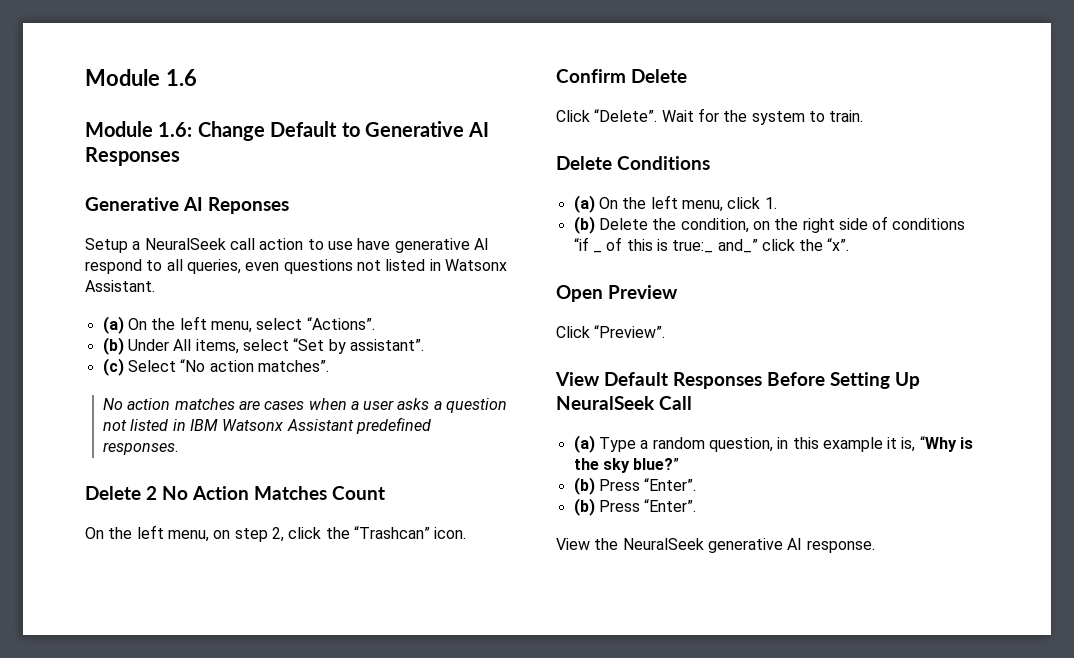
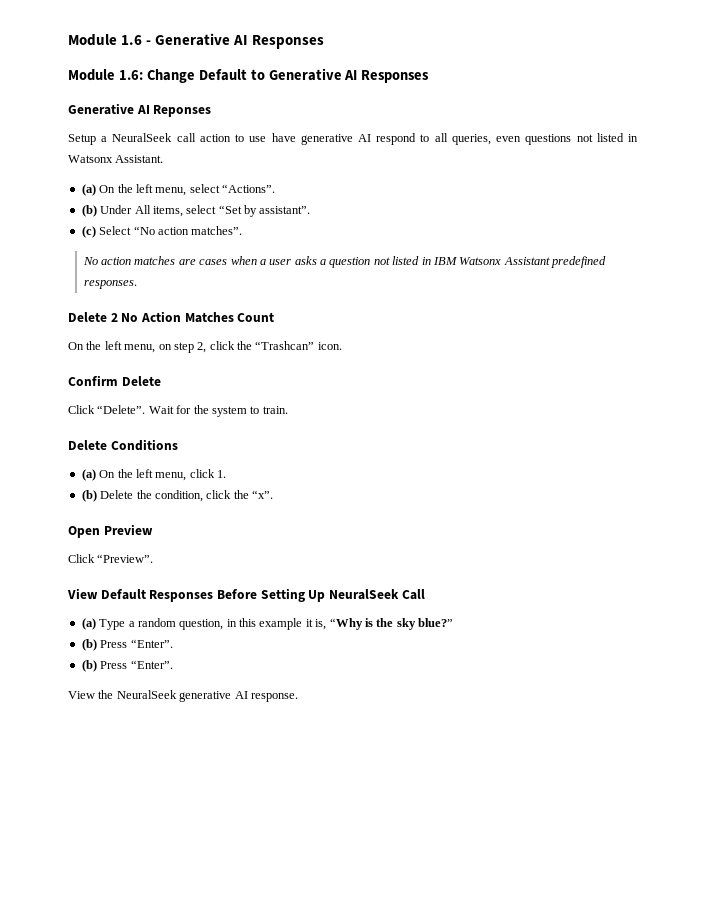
(197, 77) none -> [146,33,325,49] - Generative AI Responses
[752,216,966,233] [573,237,758,253] on the right side of conditions “if _ of this is true:_ and_” -> (203, 496) none

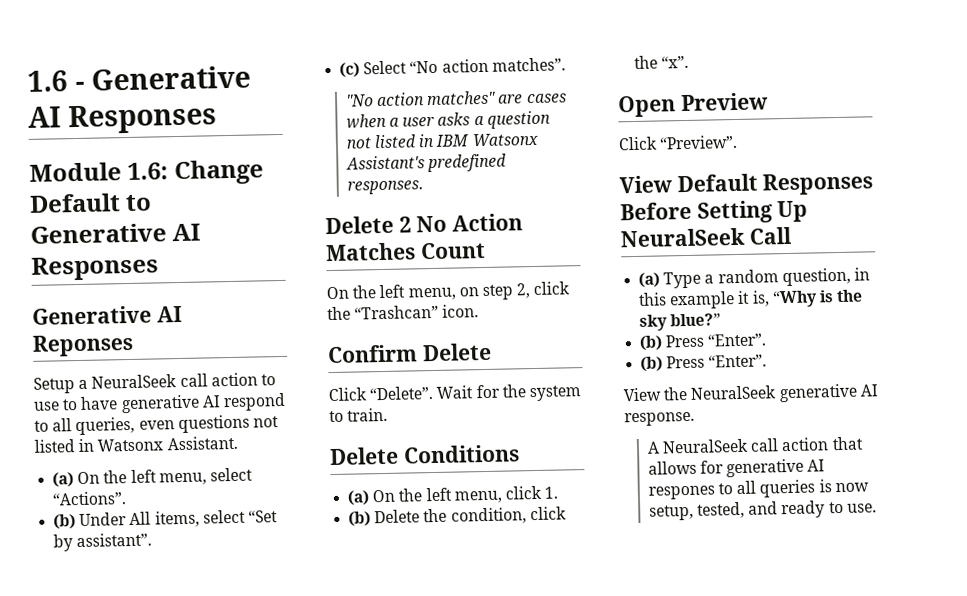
[68,34,117,46] Module -> (27, 81) none
(267, 139) none -> [62,399,79,411] to
[82,256,176,265] No action matches -> [344,90,497,107] "No action matches"
[503,257,550,265] Assistant -> [345,155,425,170] Assistant's
(298, 697) none -> [646,436,864,454] [647,458,826,478] [647,479,869,500] [648,500,877,521] // A NeuralSeek call action that allows for generative AI respones to all queries is now setup, tested, and ready to use.

